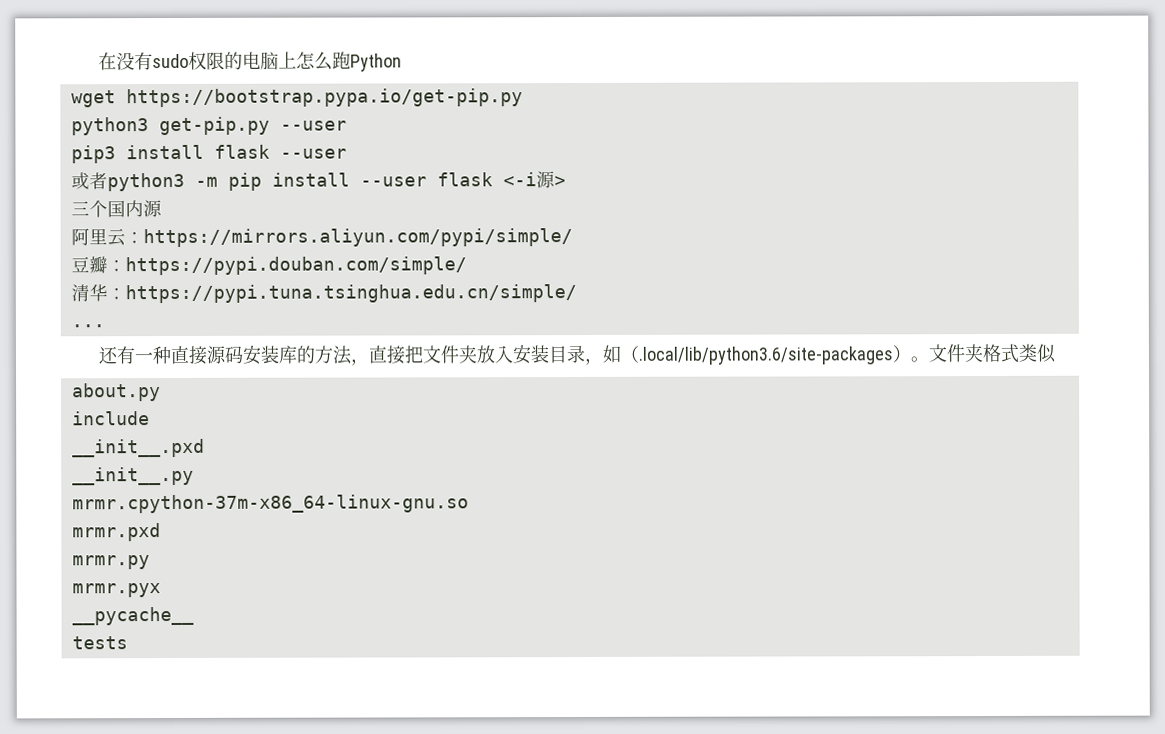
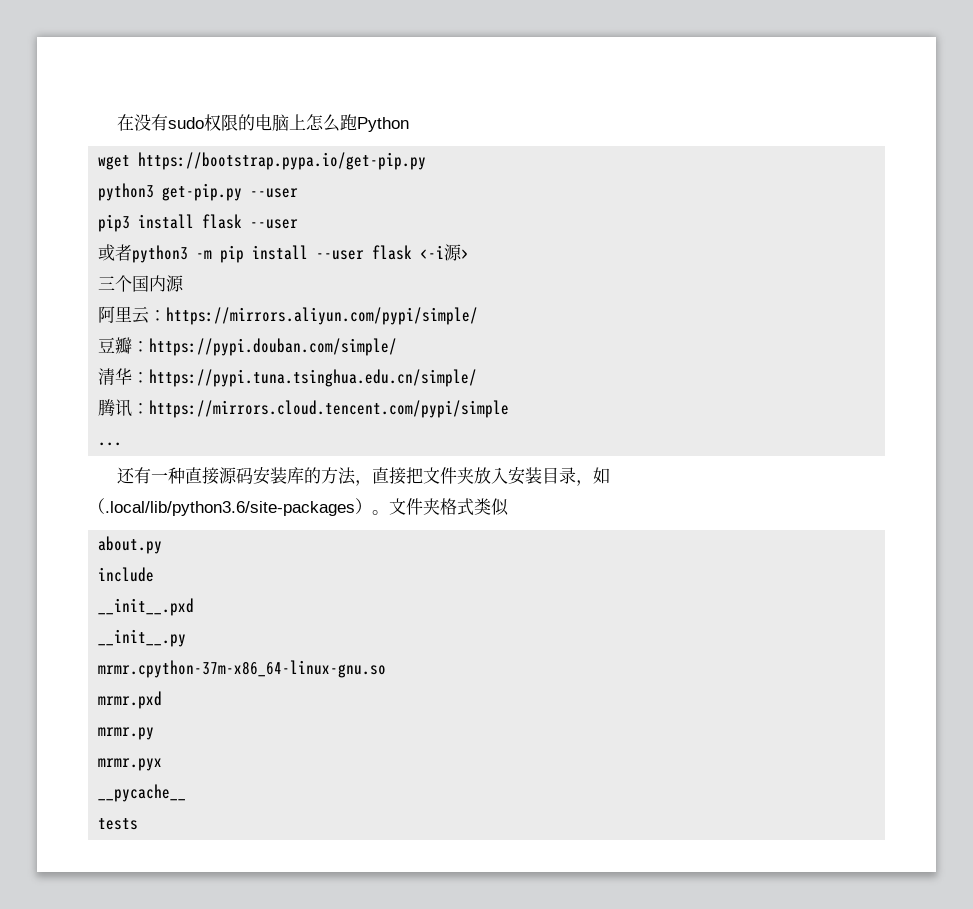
(577, 294) none -> [98,399,510,418] // 腾讯：https://mirrors.cloud.tencent.com/pypi/simple

